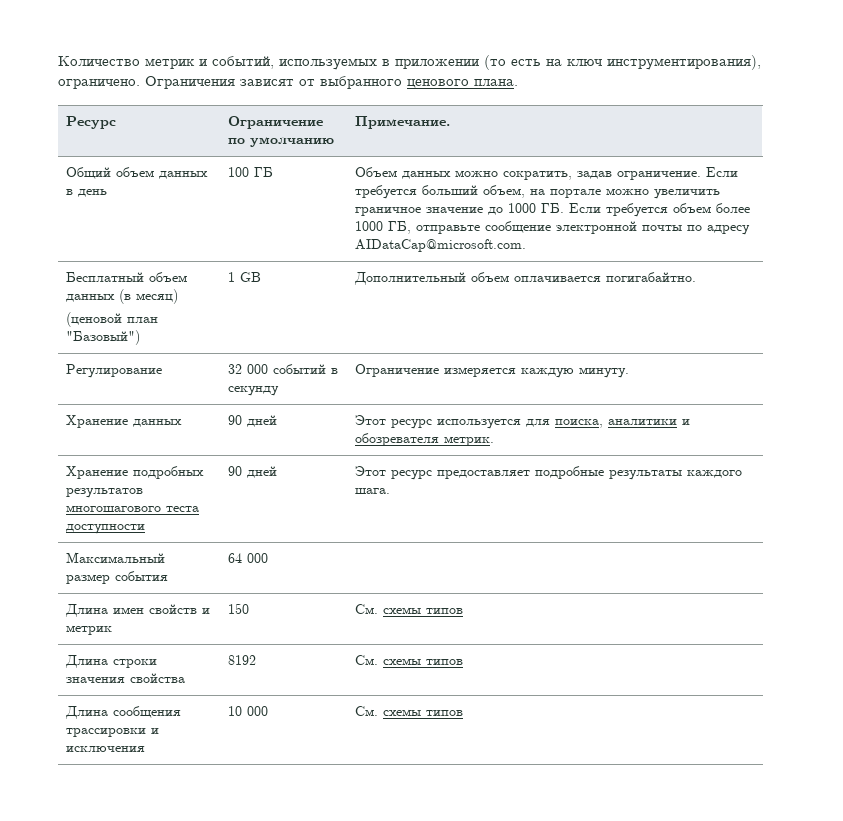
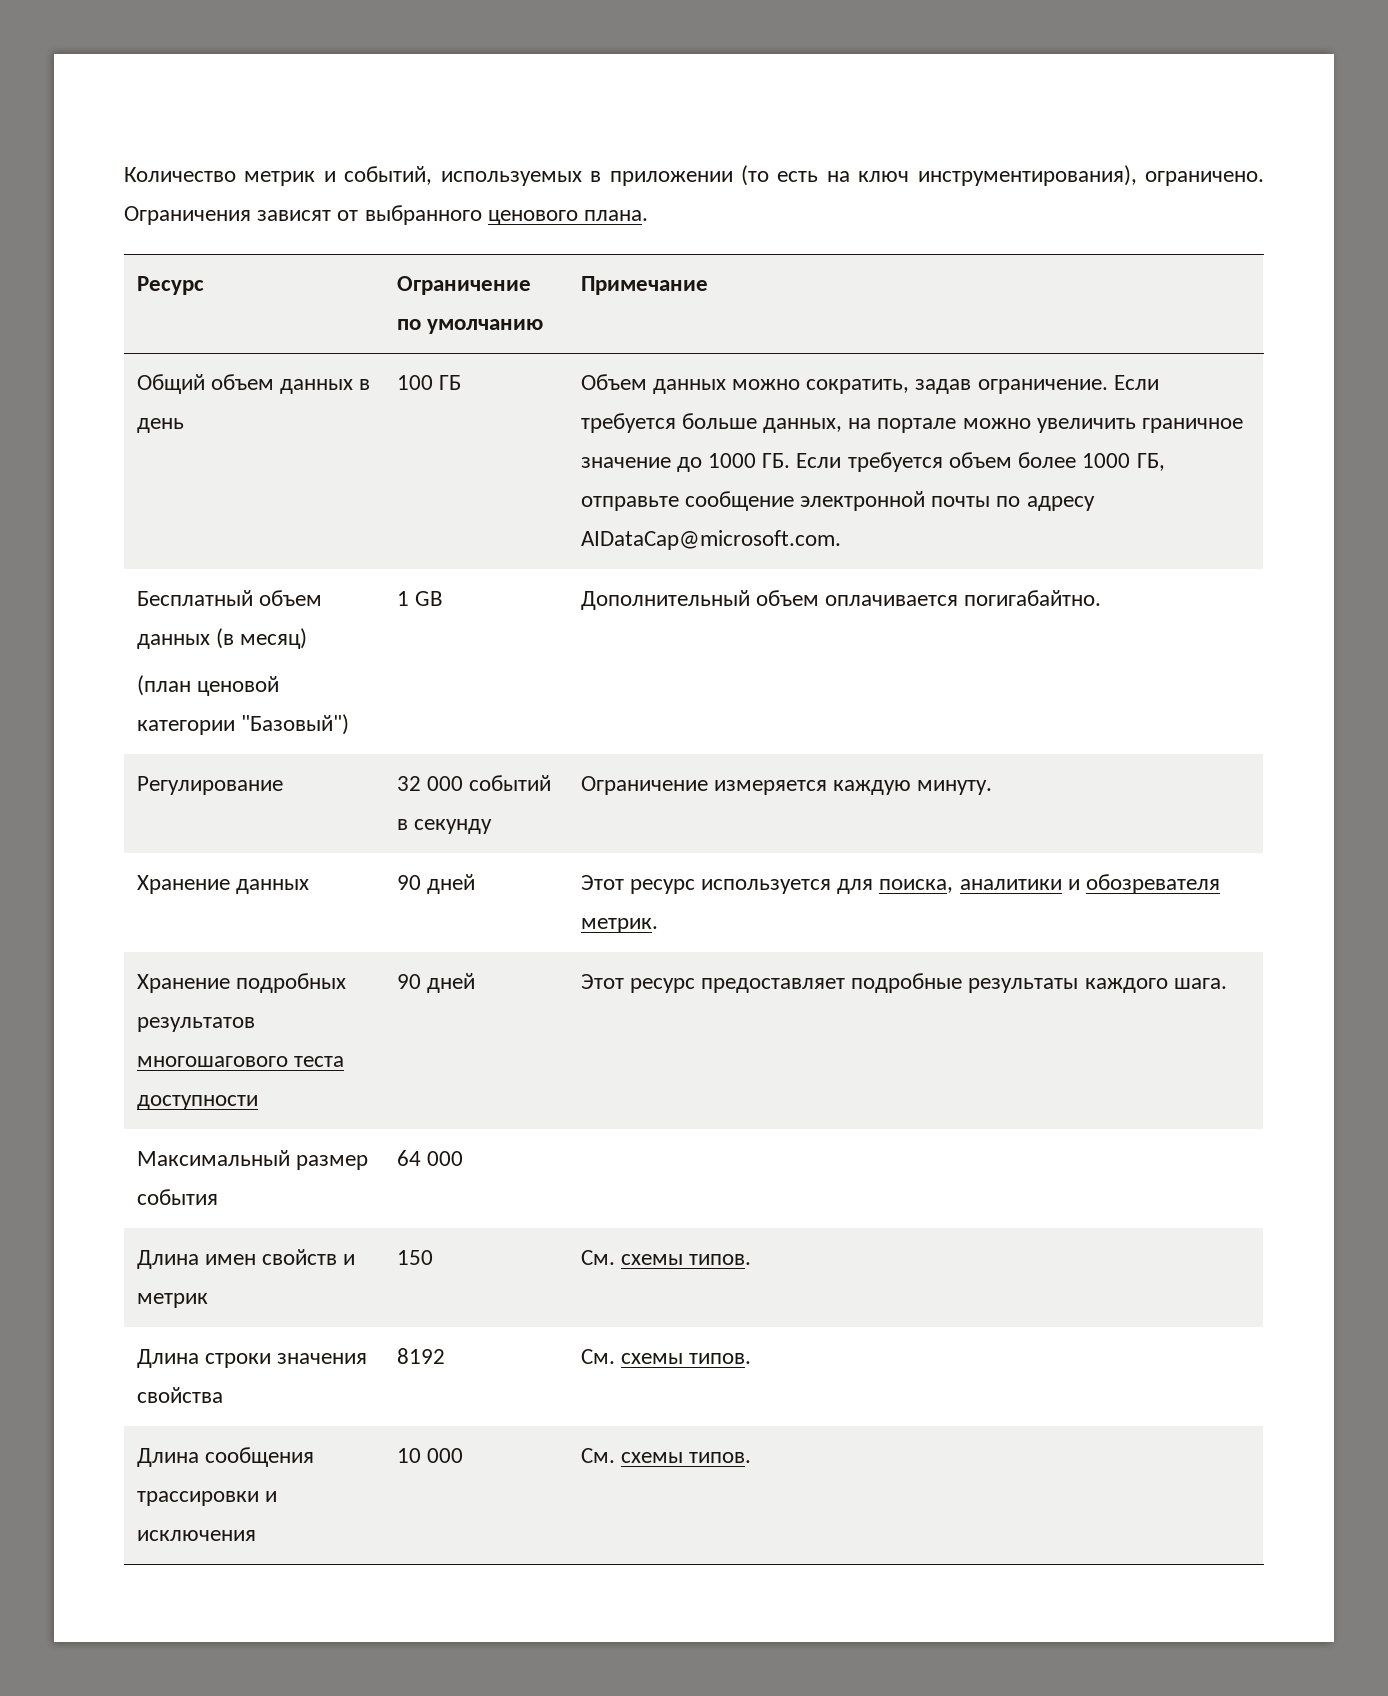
[354,116,450,129] Примечание. -> [580,276,708,295] Примечание
[421,185,525,198] больший объем, -> [681,413,843,433] больше данных,
[65,312,158,327] (ценовой план -> [136,675,279,696] [136,720,235,735] (план ценовой категории
[425,608,463,614] типов -> [689,1254,752,1265] типов.
[425,659,463,665] типов -> [689,1353,752,1364] типов.
[425,710,463,716] типов -> [689,1452,752,1463] типов.

